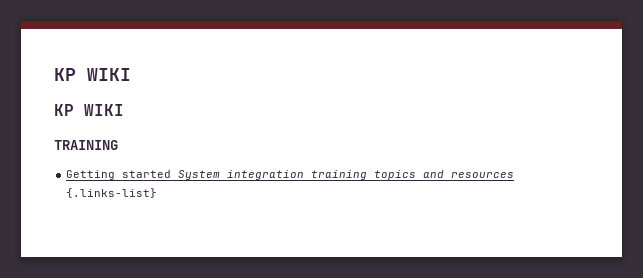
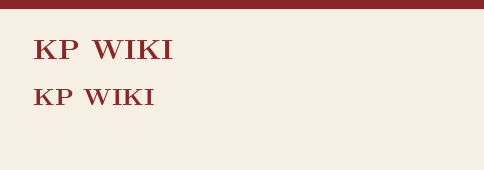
[54,140,118,150] [66,170,515,180] [66,188,158,198] // TRAINING // Getting started System integration training topics and resources {.links-list} -> (154, 97) none

